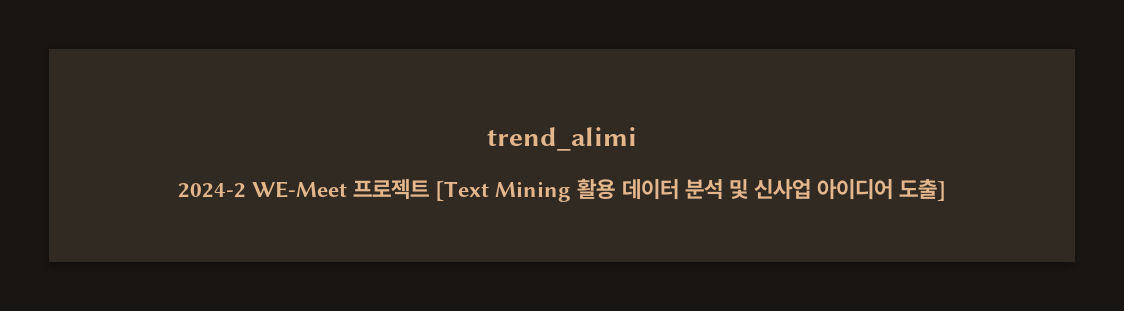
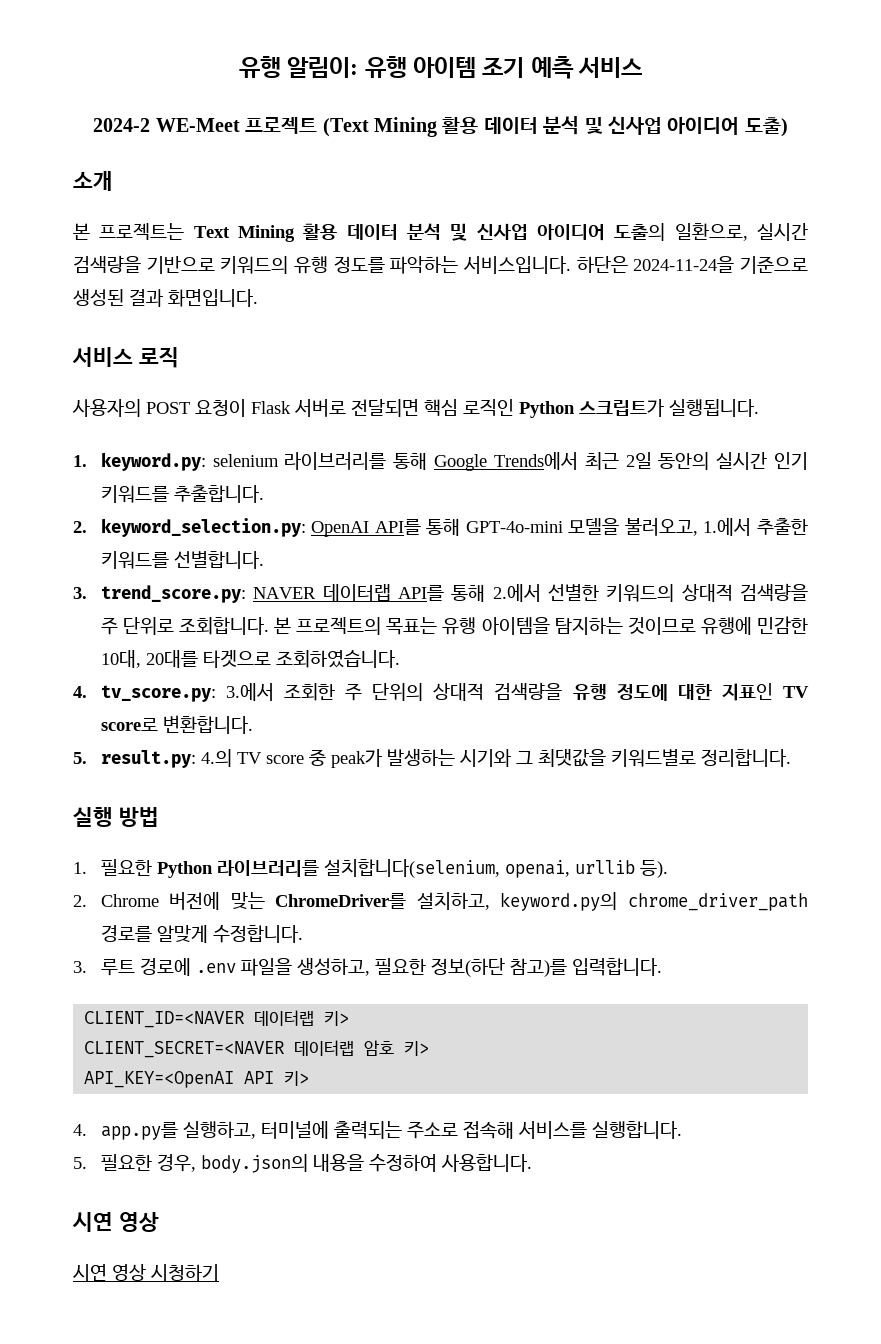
[487,127,637,151] trend_alimi -> [238,56,643,79] 유행 알림이: 유행 아이템 조기 예측 서비스
[435,178,946,202] [Text Mining 활용 데이터 분석 및 신사업 아이디어 도출] -> [322,116,788,137] [73,171,113,191] [73,223,809,242] [73,255,808,274] [73,289,258,307] [72,347,179,368] [72,399,759,418] [73,452,809,471] [100,485,264,503] [73,518,809,537] [100,551,264,569] [73,583,808,603] [100,616,808,635] [100,650,400,668] [73,682,809,702] [100,715,253,734] [73,749,791,768] [73,807,159,827] [73,859,668,878] [73,892,809,911] [100,925,303,943] [73,958,662,977] [84,1010,350,1028] [84,1040,430,1058] [84,1071,310,1088] [73,1121,682,1140] [73,1154,532,1173] [72,1212,159,1232] [73,1264,219,1282] (Text Mining 활용 데이터 분석 및 신사업 아이디어 도출) // 소개 // 본 프로젝트는 Text Mining 활용 데이터 분석 및 신사업 아이디어 도출의 일환으로, 실시간 검색량을 기반으로 키워드의 유행 정도를 파악하는 서비스입니다. 하단은 2024-11-24을 기준으로 생성된 결과 화면입니다. // 서비스 로직 // 사용자의 POST 요청이 Flask 서버로 전달되면 핵심 로직인 Python 스크립트가 실행됩니다. // 1. keyword.py: selenium 라이브러리를 통해 Google Trends에서 최근 2일 동안의 실시간 인기 키워드를 추출합니다. // 2. keyword_selection.py: OpenAI API를 통해 GPT-4o-mini 모델을 불러오고, 1.에서 추출한 키워드를 선별합니다. // 3. trend_score.py: NAVER 데이터랩 API를 통해 2.에서 선별한 키워드의 상대적 검색량을 주 단위로 조회합니다. 본 프로젝트의 목표는 유행 아이템을 탐지하는 것이므로 유행에 민감한 10대, 20대를 타겟으로 조회하였습니다. // 4. tv_score.py: 3.에서 조회한 주 단위의 상대적 검색량을 유행 정도에 대한 지표인 TV score로 변환합니다. // 5. result.py: 4.의 TV score 중 peak가 발생하는 시기와 그 최댓값을 키워드별로 정리합니다. // 실행 방법 // 1. 필요한 Python 라이브러리를 설치합니다(selenium, openai, urllib 등). // 2. Chrome 버전에 맞는 ChromeDriver를 설치하고, keyword.py의 chrome_driver_path 경로를 알맞게 수정합니다. // 3. 루트 경로에 .env 파일을 생성하고, 필요한 정보(하단 참고)를 입력합니다. // CLIENT_ID=<NAVER 데이터랩 키> // CLIENT_SECRET=<NAVER 데이터랩 암호 키> // API_KEY=<OpenAI API 키> // 4. app.py를 실행하고, 터미널에 출력되는 주소로 접속해 서비스를 실행합니다. // 5. 필요한 경우, body.json의 내용을 수정하여 사용합니다. // 시연 영상 // 시연 영상 시청하기

